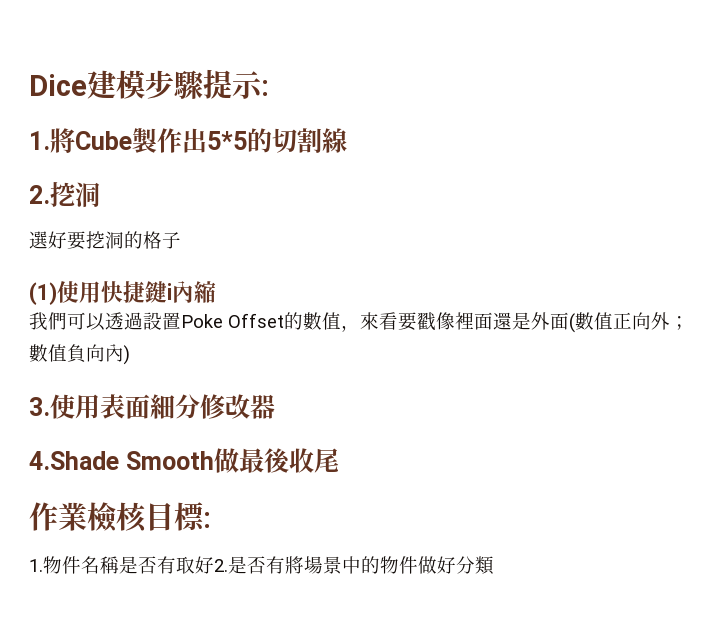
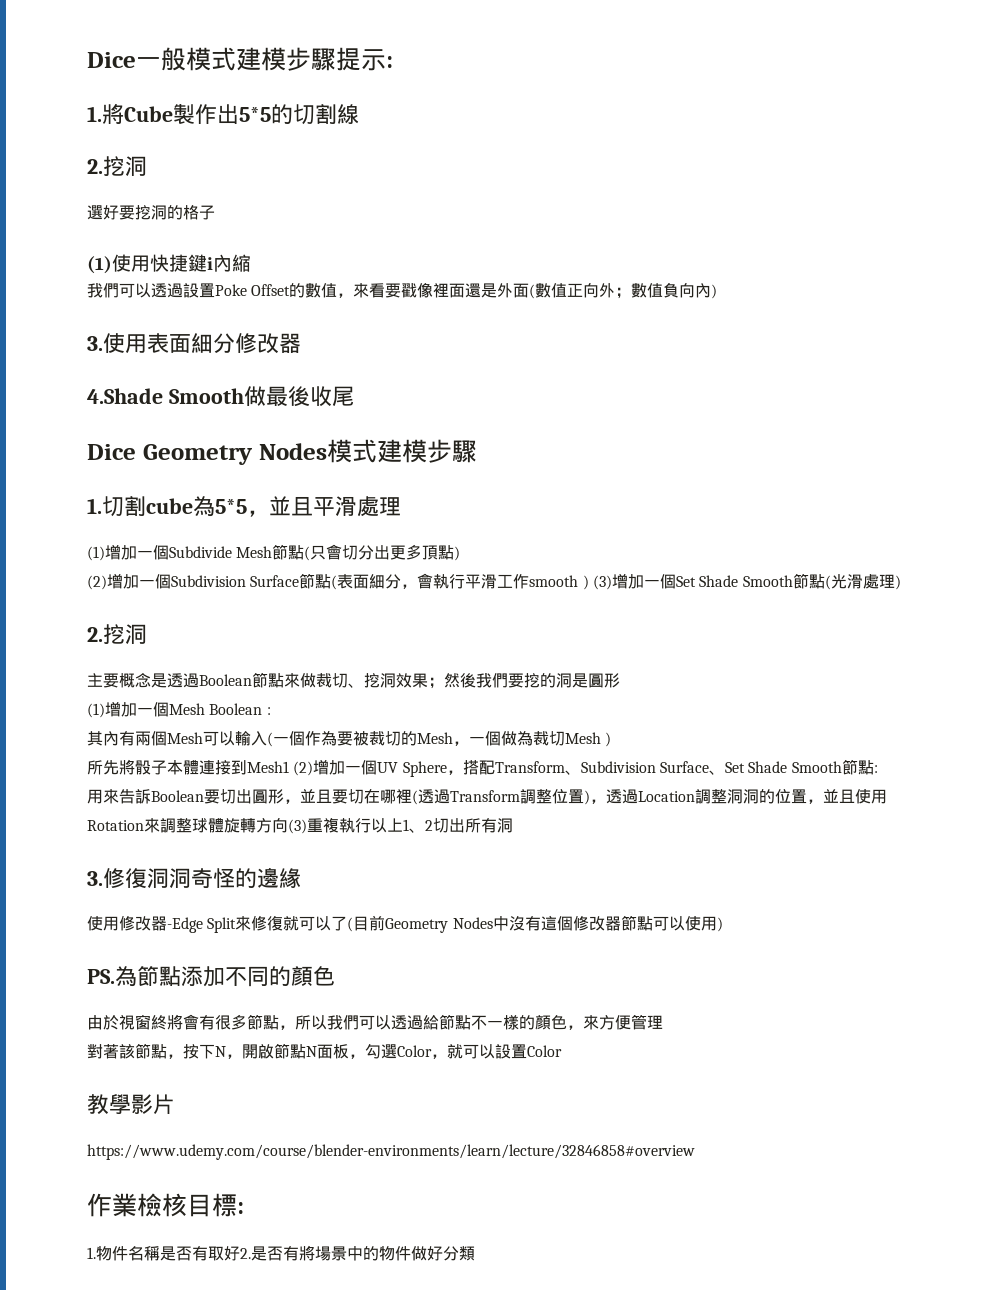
[29,74,87,96] Dice -> [87,47,236,71] Dice一般模式
(339, 460) none -> [87,439,477,465] [87,496,401,517] [87,544,461,561] [87,573,901,590] [87,624,147,644] [87,672,620,689] [87,701,271,718] [87,731,612,747] [87,759,878,777] [87,789,887,805] [87,818,513,834] [87,867,301,889] [87,915,723,933] [87,966,335,987] [87,1014,663,1030] [87,1043,562,1059] [87,1094,175,1115] [87,1144,695,1160] // Dice Geometry Nodes模式建模步驟 // 1.切割cube為5*5，並且平滑處理 // (1)增加一個Subdivide Mesh節點(只會切分出更多頂點) // (2)增加一個Subdivision Surface節點(表面細分，會執行平滑工作smooth ) (3)增加一個Set Shade Smooth節點(光滑處理) // 2.挖洞 // 主要概念是透過Boolean節點來做裁切、挖洞效果；然後我們要挖的洞是圓形 // (1)增加一個Mesh Boolean : // 其內有兩個Mesh可以輸入(一個作為要被裁切的Mesh，一個做為裁切Mesh ) // 所先將骰子本體連接到Mesh1 (2)增加一個UV Sphere，搭配Transform、Subdivision Surface、Set Shade Smooth節點: // 用來告訴Boolean要切出圓形，並且要切在哪裡(透過Transform調整位置)，透過Location調整洞洞的位置，並且使用Rotation來調整球體旋轉方向(3)重複執行以上1、2切出所有洞 // 3.修復洞洞奇怪的邊緣 // 使用修改器-Edge Split來修復就可以了(目前Geometry Nodes中沒有這個修改器節點可以使用) // PS.為節點添加不同的顏色 // 由於視窗終將會有很多節點，所以我們可以透過給節點不一樣的顏色，來方便管理 // 對著該節點，按下N，開啟節點N面板，勾選Color，就可以設置Color // 教學影片 // https://www.udemy.com/course/blender-environments/learn/lecture/32846858#overview

